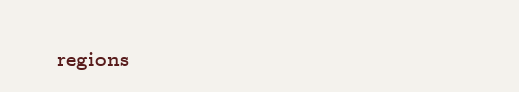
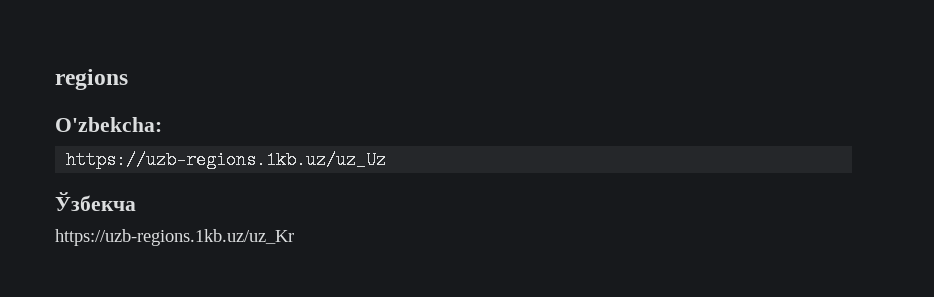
(129, 61) none -> [55,117,162,132] [66,151,387,169] [55,192,136,211] [55,229,294,246] // O'zbekcha: // https://uzb-regions.1kb.uz/uz_Uz // Ўзбекча // https://uzb-regions.1kb.uz/uz_Kr

